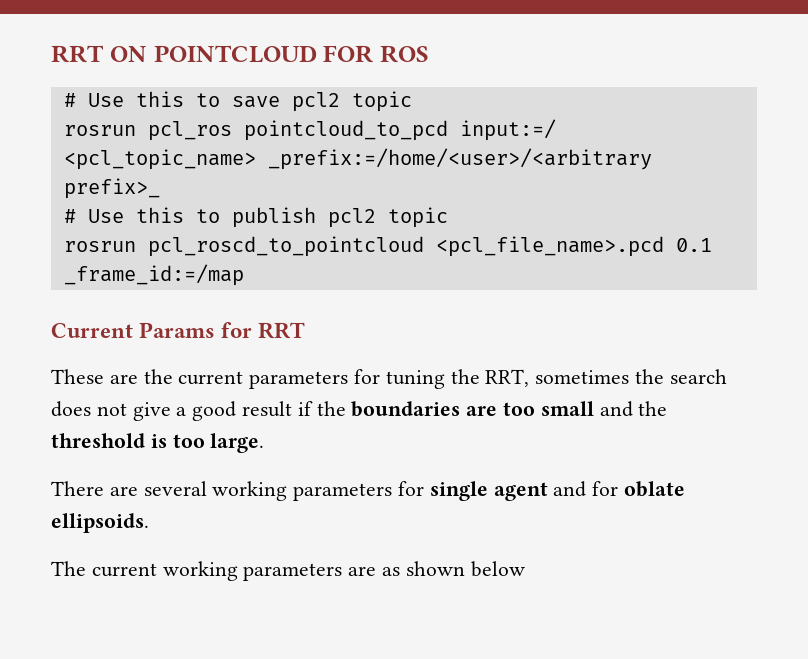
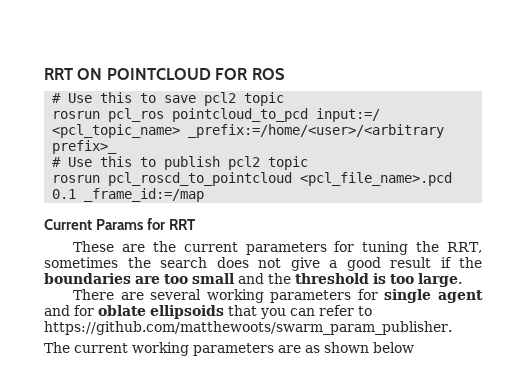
[51,513,149,533] ellipsoids. -> [150,305,372,319] [44,321,452,335] ellipsoids that you can refer to https://github.com/matthewoots/swarm_param_publisher.

